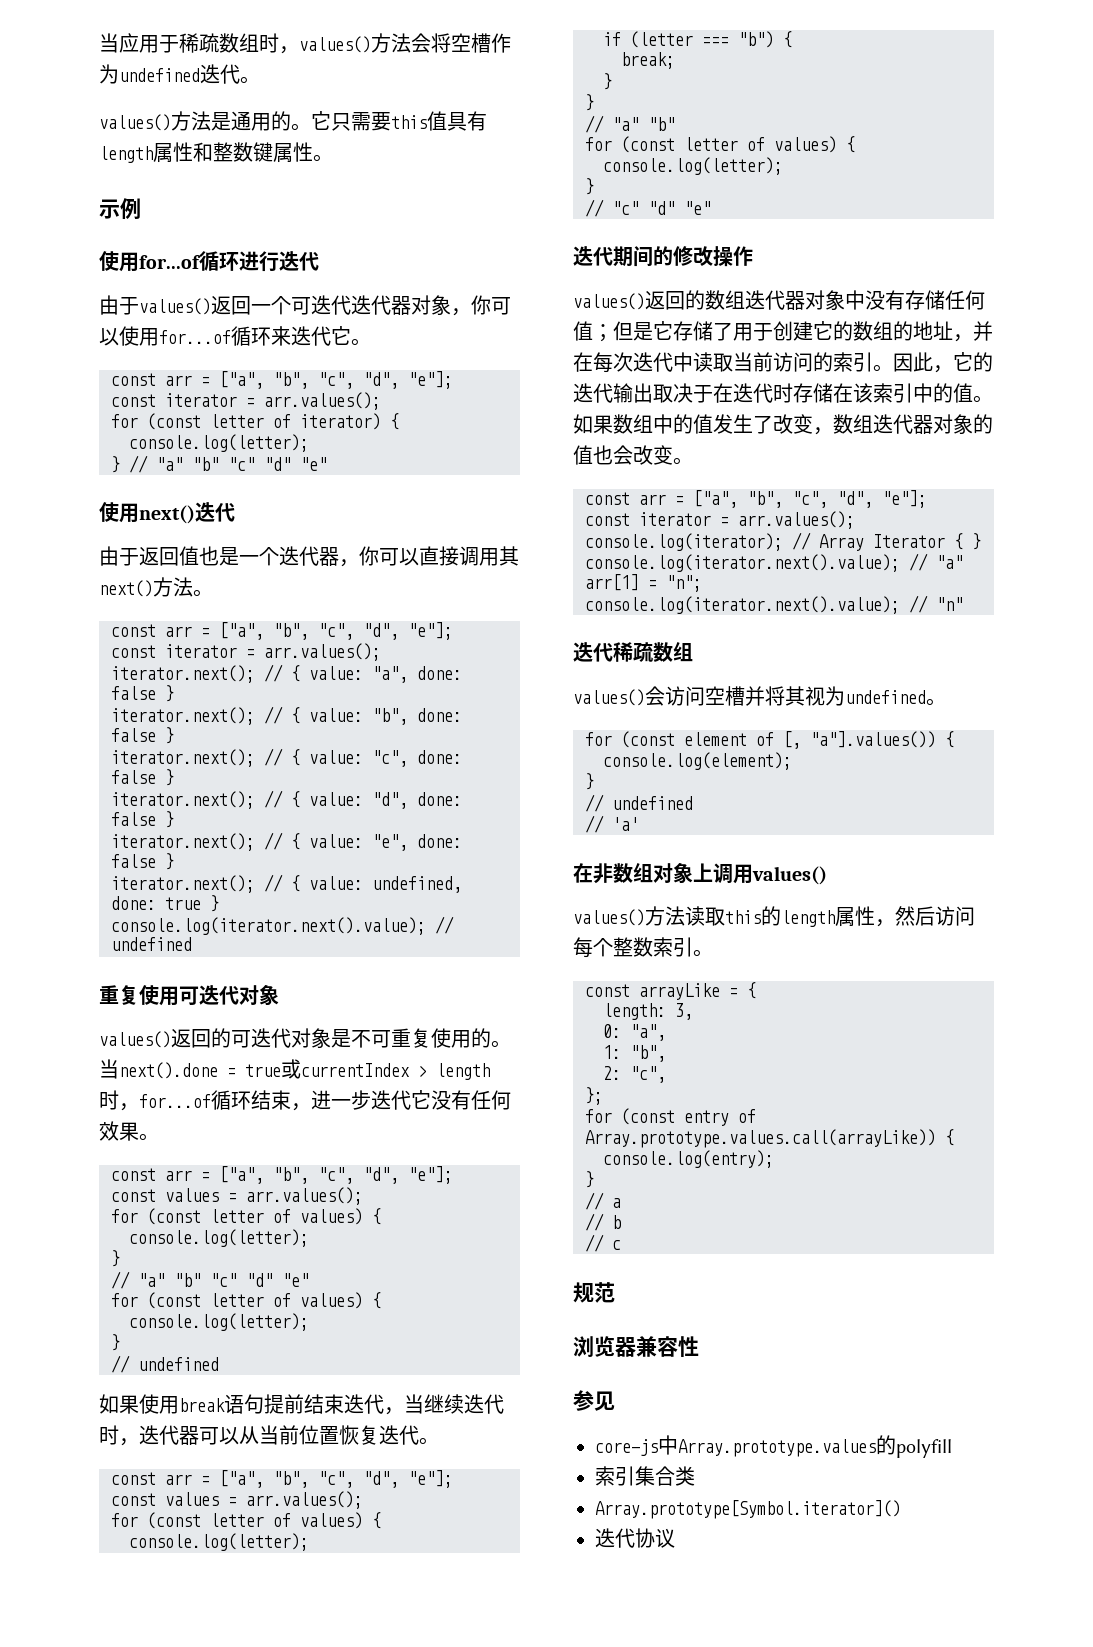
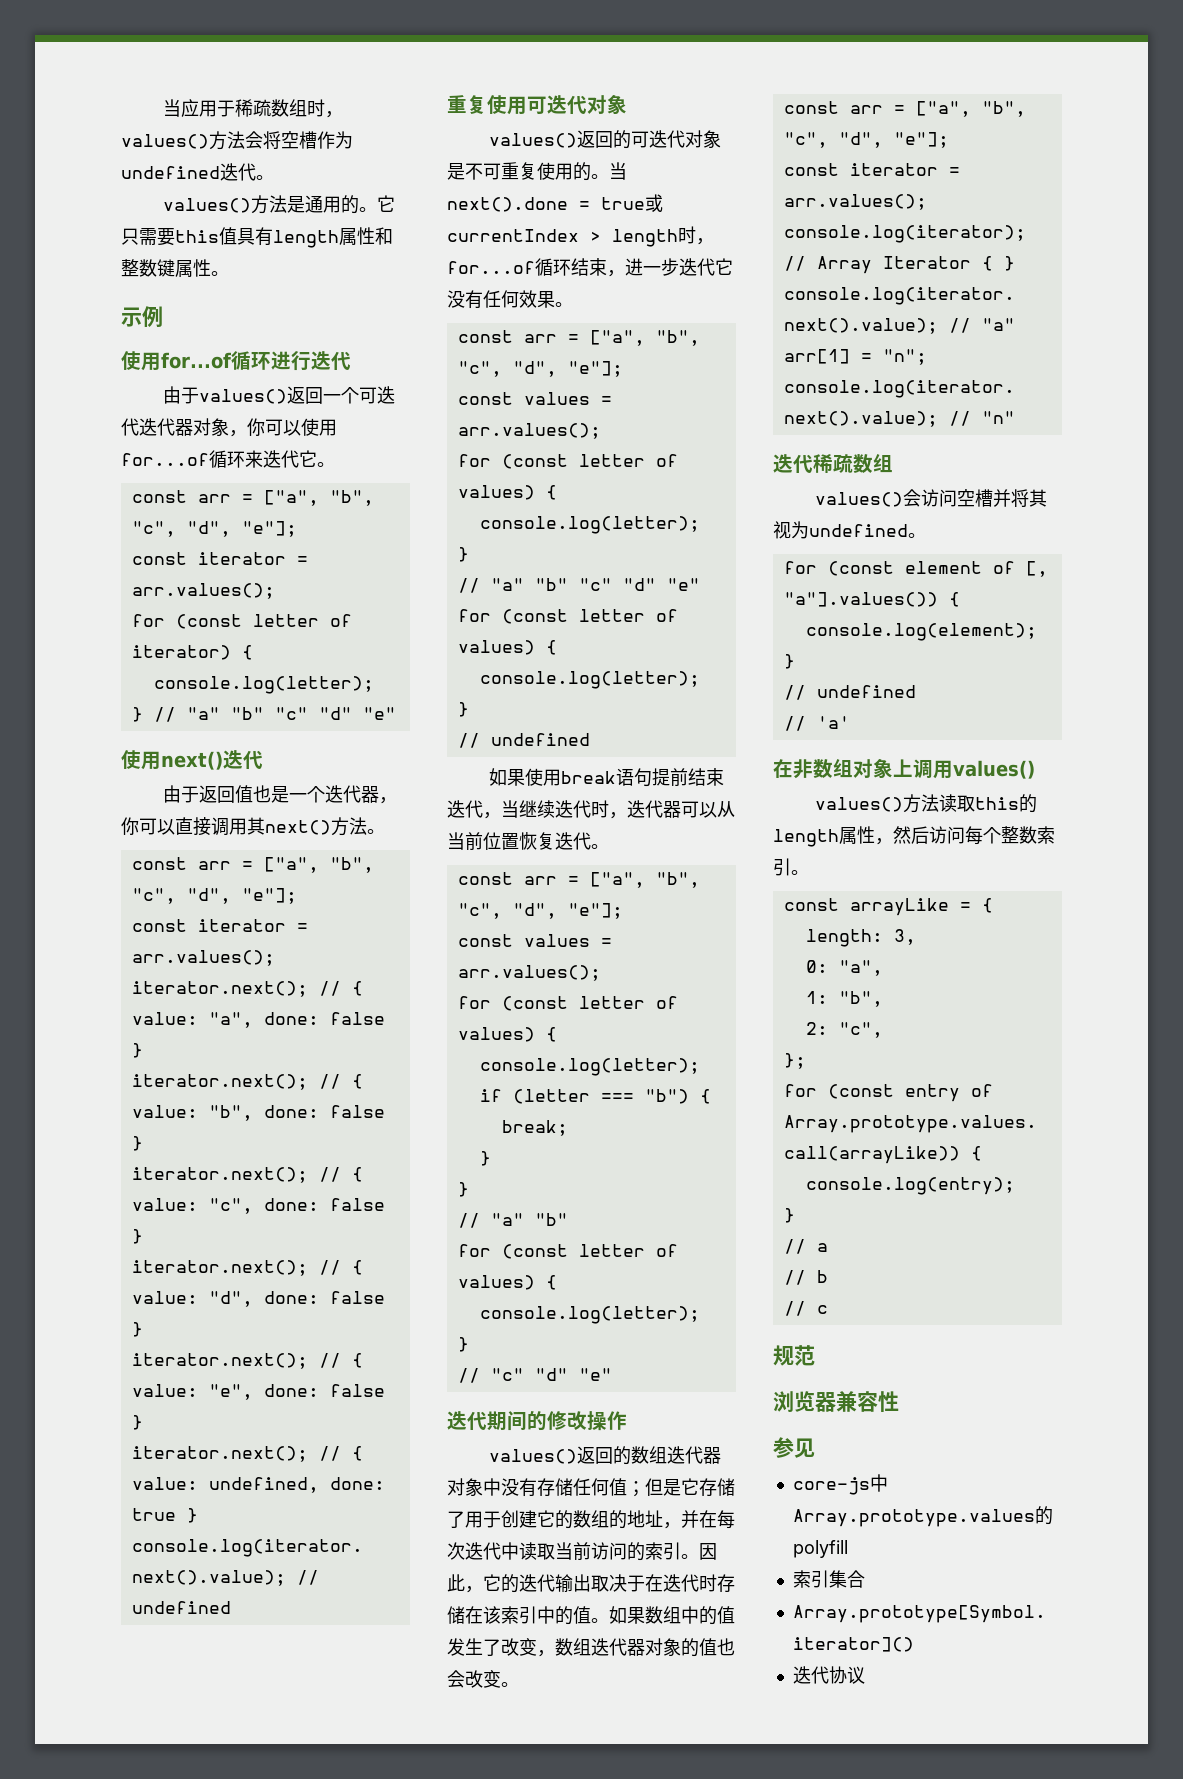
[675,1466,695,1486] 类 -> (865, 1579) none

